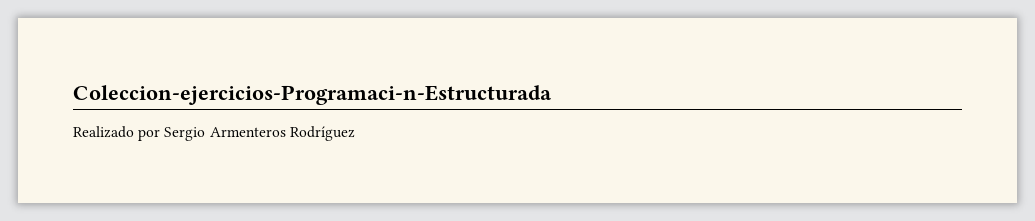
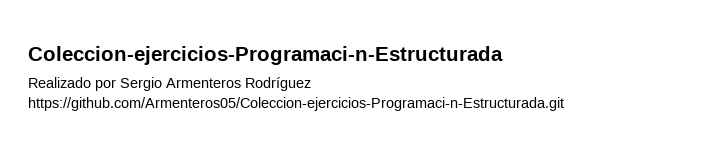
(355, 133) none -> [28,97,564,111] https://github.com/Armenteros05/Coleccion-ejercicios-Programaci-n-Estructurada.git

